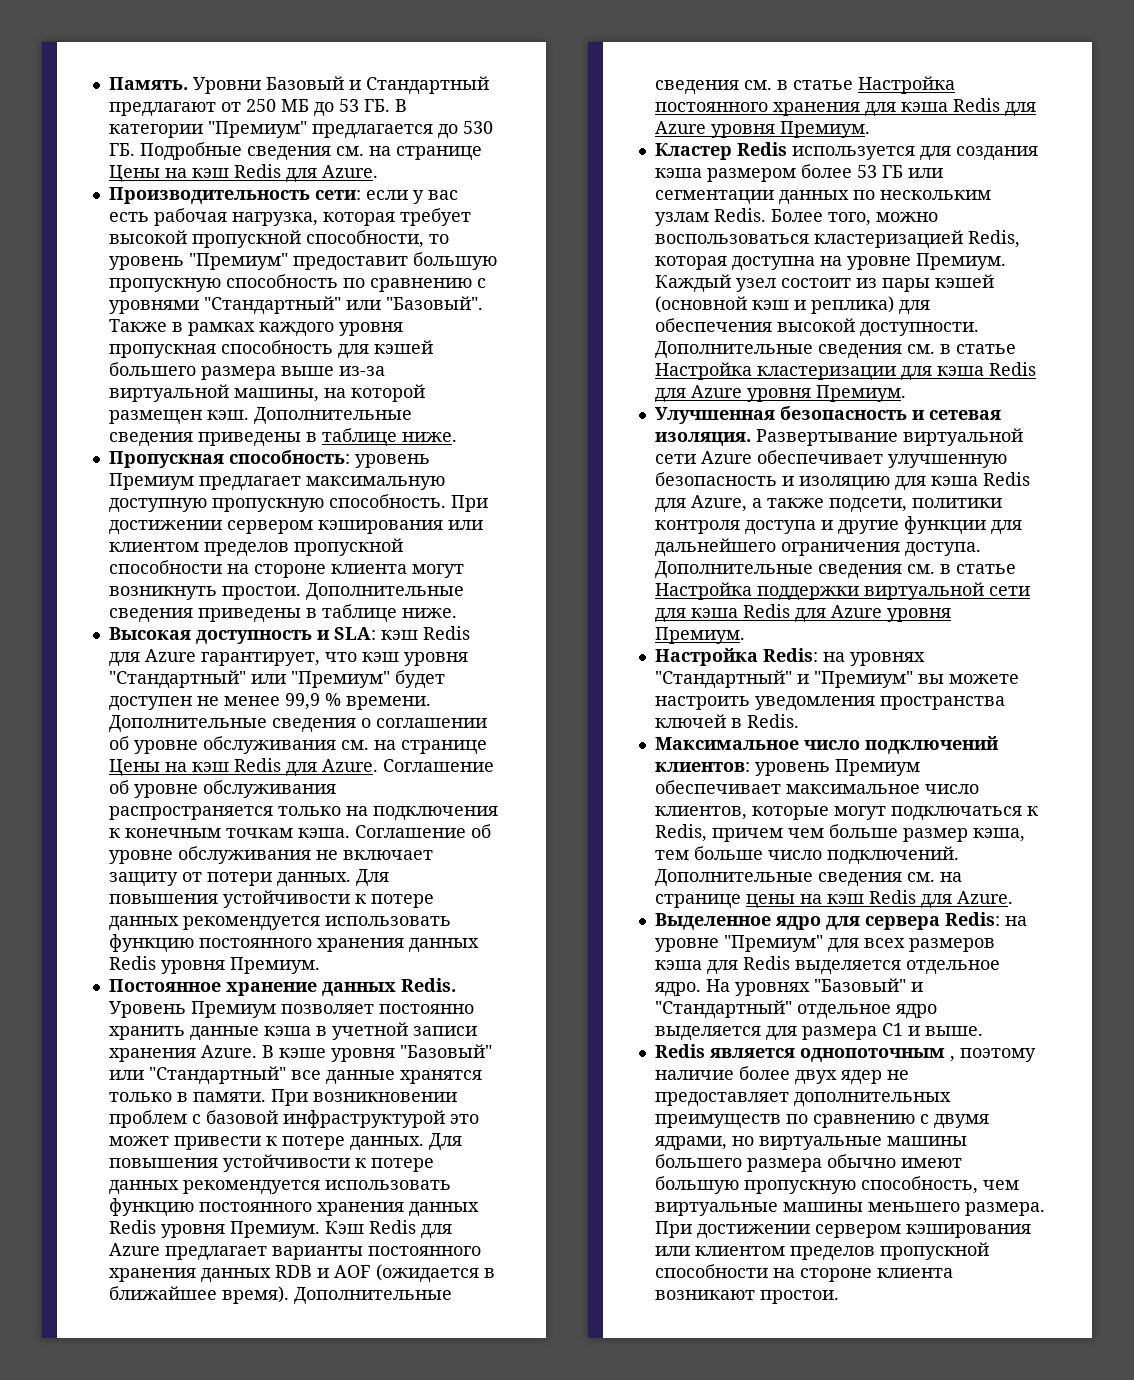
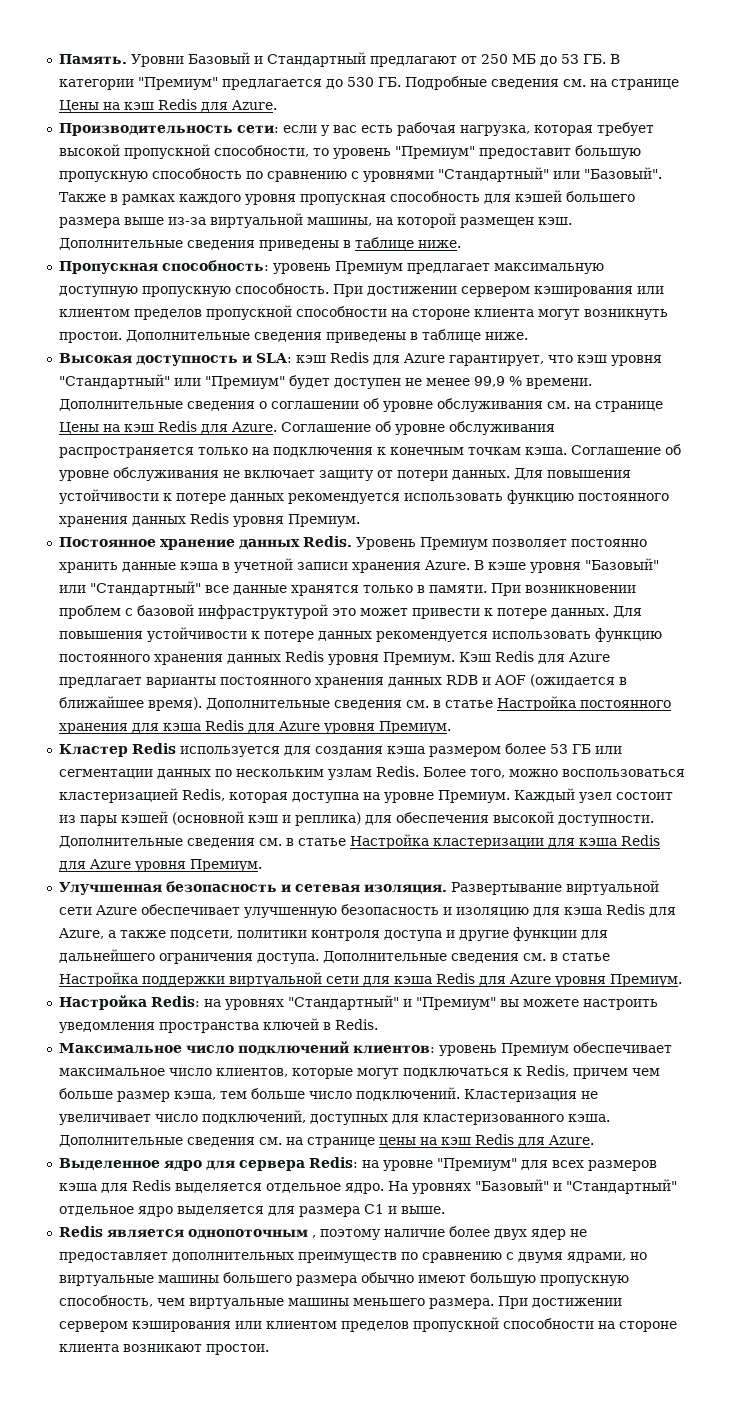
(959, 855) none -> [463,1089,598,1102] [58,1110,610,1125] Кластеризация не увеличивает число подключений, доступных для кластеризованного кэша.

